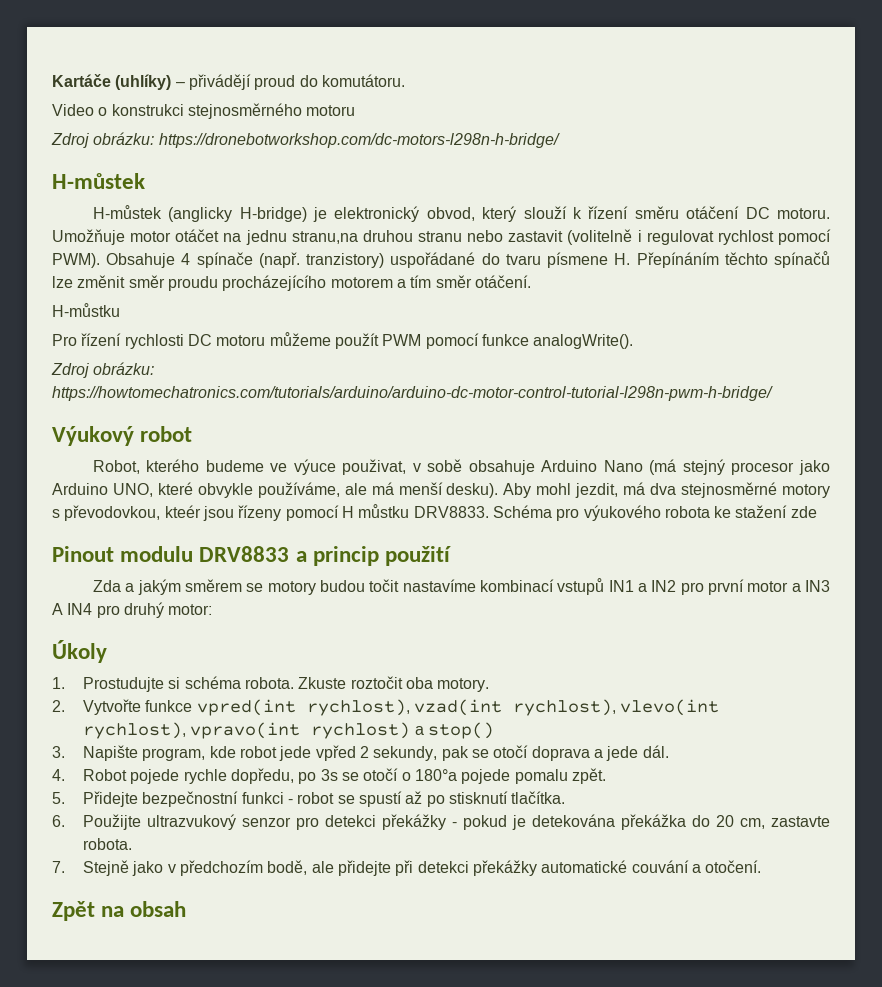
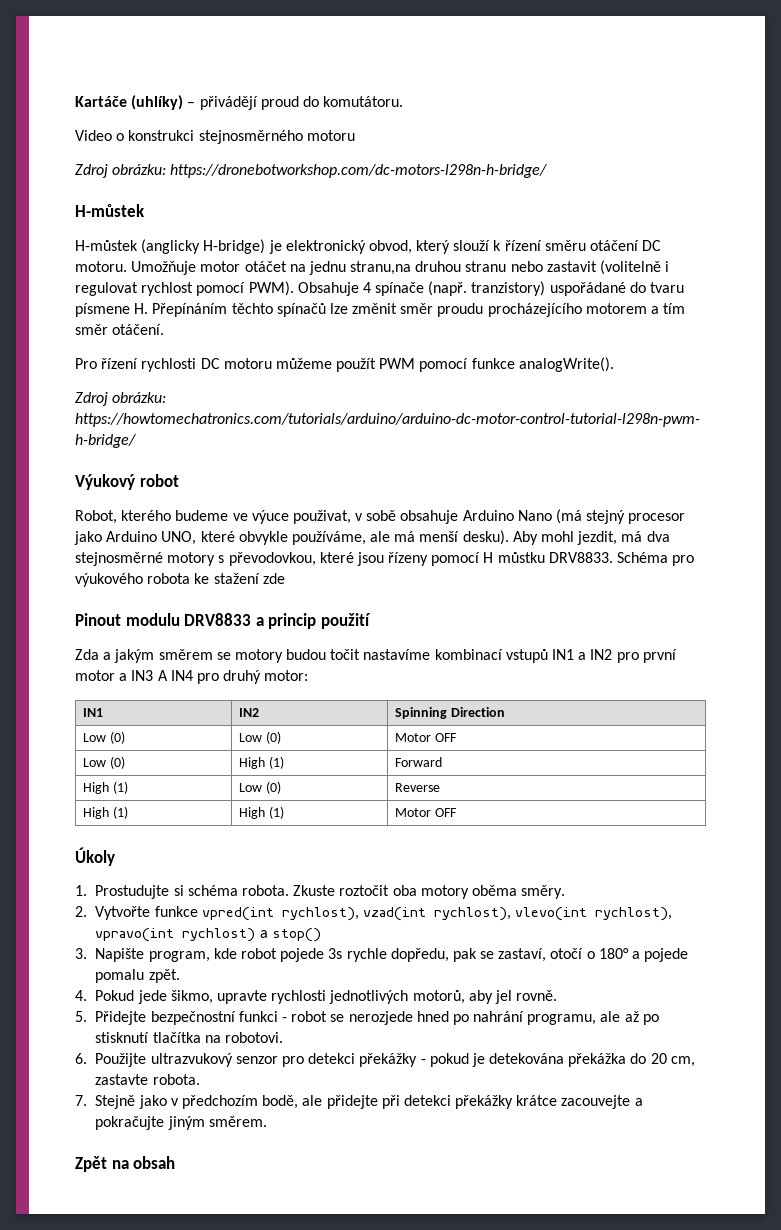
[52,303,120,317] // H-můstku -> (165, 329) none
[164,505,201,518] kteér -> [319,552,354,563] které
(213, 609) none -> [83,708,104,717] [239,708,260,717] [395,707,505,719] [83,731,125,744] [239,731,281,744] [395,733,457,742] [83,756,125,769] [239,756,284,769] [395,757,443,767] [83,781,128,794] [239,781,281,794] [395,783,441,792] [83,806,128,819] [239,806,284,819] [395,808,457,817] // IN1 | IN2 | Spinning Direction // Low (0) | Low (0) | Motor OFF // Low (0) | High (1) | Forward // High (1) | Low (0) | Reverse // High (1) | High (1) | Motor OFF
[437,678,490,692] motory. -> [420,885,566,899] motory oběma směry.
[279,745,669,761] [52,768,606,784] jede vpřed 2 sekundy, pak se otočí doprava a jede dál. // 4. Robot pojede rychle dopředu, po 3s se otočí o 180°a pojede pomalu zpět. -> [280,948,689,962] [95,969,180,983] [75,990,558,1004] pojede 3s rychle dopředu, pak se zastaví, otočí o 180° a pojede pomalu zpět. // 4. Pokud jede šikmo, upravte rychlosti jednotlivých motorů, aby jel rovně.
[359,791,566,807] spustí až po stisknutí tlačítka. -> [348,1011,659,1025] [95,1032,283,1043] nerozjede hned po nahrání programu, ale až po stisknutí tlačítka na robotovi.
[541,860,762,873] automatické couvání a otočení. -> [516,1095,643,1109] [95,1116,267,1130] krátce zacouvejte a pokračujte jiným směrem.

